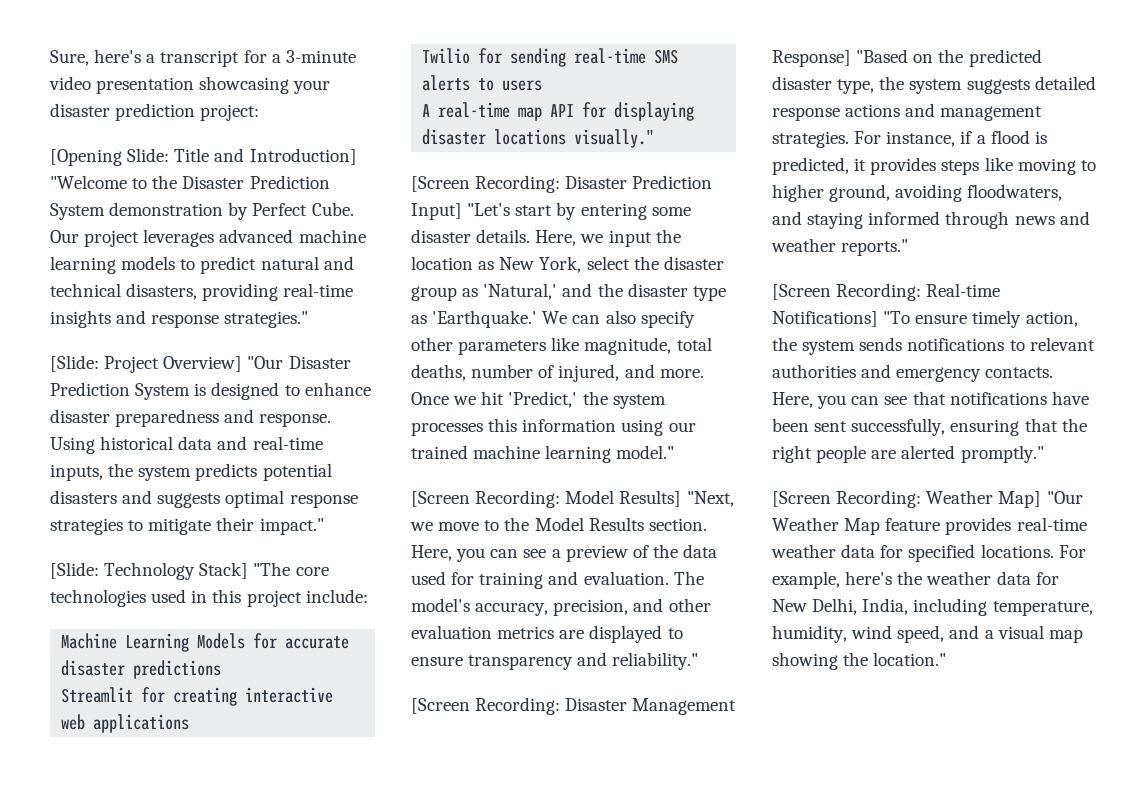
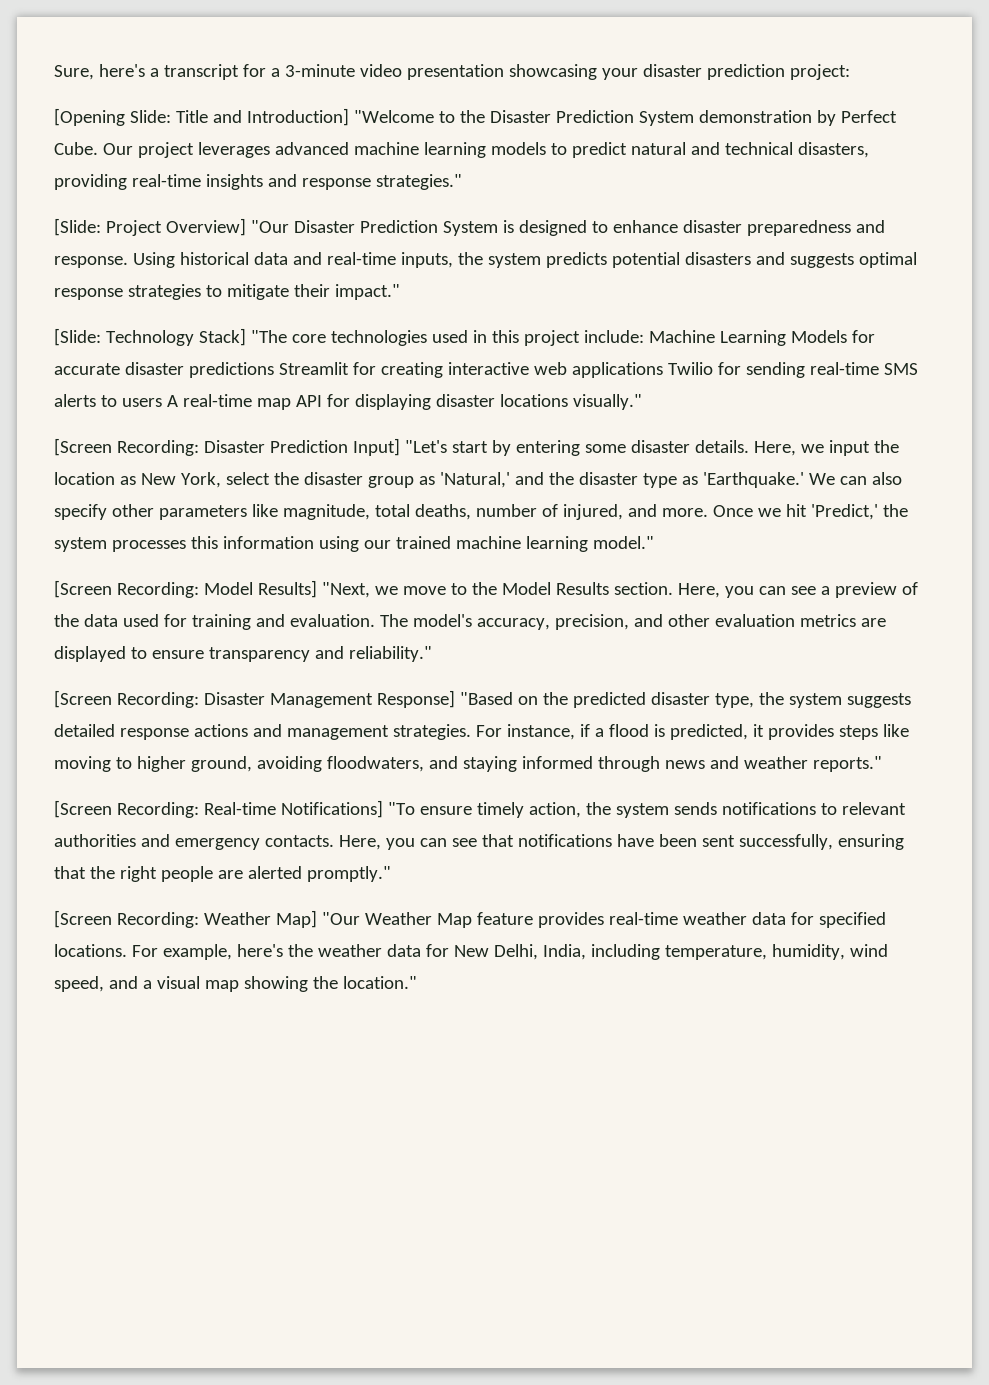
(368, 596) // -> (644, 336) none
(222, 669) // -> (274, 370) none
(190, 723) // -> (663, 370) none
(543, 85) // -> (162, 402) none

